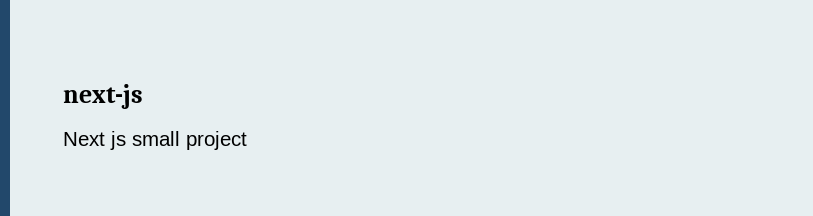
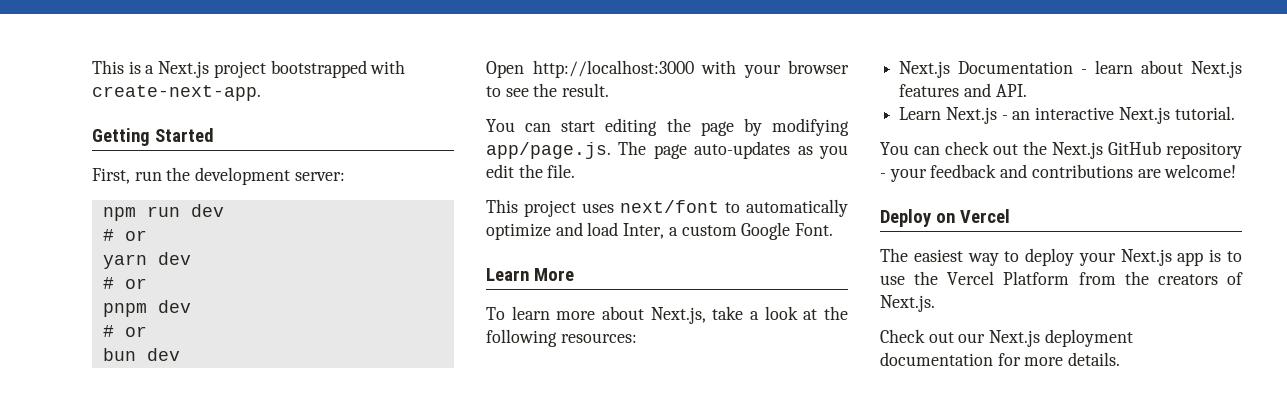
[63,84,143,109] [63,131,247,150] next-js // Next js small project -> [92,60,406,78] [92,85,261,101] [92,128,214,146] [92,167,345,185] [102,204,224,221] [102,229,147,241] [102,252,191,269] [102,277,147,289] [102,300,191,317] [102,325,147,337] [102,348,180,361] [486,60,849,78] [486,83,610,97] [486,118,849,136] [486,141,848,159] [486,164,576,178] [486,199,848,217] [486,222,834,240] [486,268,574,281] [486,306,848,324] [486,329,637,347] [899,60,1242,78] [899,83,1027,97] [899,106,1235,124] [880,141,1242,159] [880,164,1237,182] [880,209,1010,227] [880,248,1242,266] [880,271,1243,285] [880,295,935,312] [880,329,1133,347] [880,352,1121,366] This is a Next.js project bootstrapped with create-next-app. // Getting Started // First, run the development server: // npm run dev // # or // yarn dev // # or // pnpm dev // # or // bun dev // Open http://localhost:3000 with your browser to see the result. // You can start editing the page by modifying app/page.js. The page auto-updates as you edit the file. // This project uses next/font to automatically optimize and load Inter, a custom Google Font. // Learn More // To learn more about Next.js, take a look at the following resources: // Next.js Documentation - learn about Next.js features and API. // Learn Next.js - an interactive Next.js tutorial. // You can check out the Next.js GitHub repository - your feedback and contributions are welcome! // Deploy on Vercel // The easiest way to deploy your Next.js app is to use the Vercel Platform from the creators of Next.js. // Check out our Next.js deployment documentation for more details.

